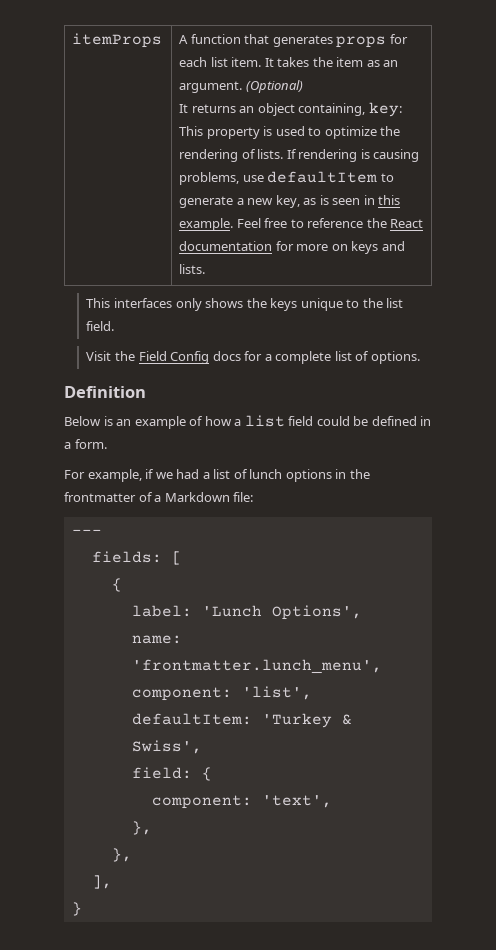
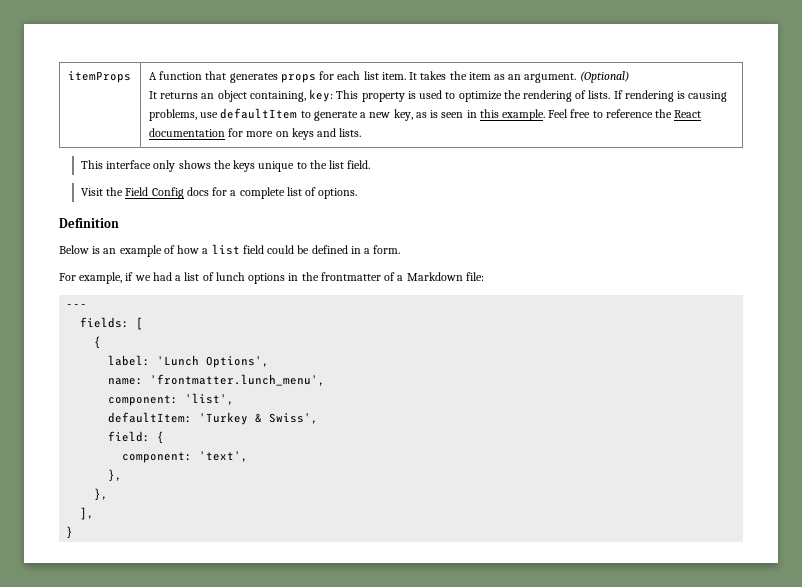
[114,298,173,308] interfaces -> [106,160,152,169] interface

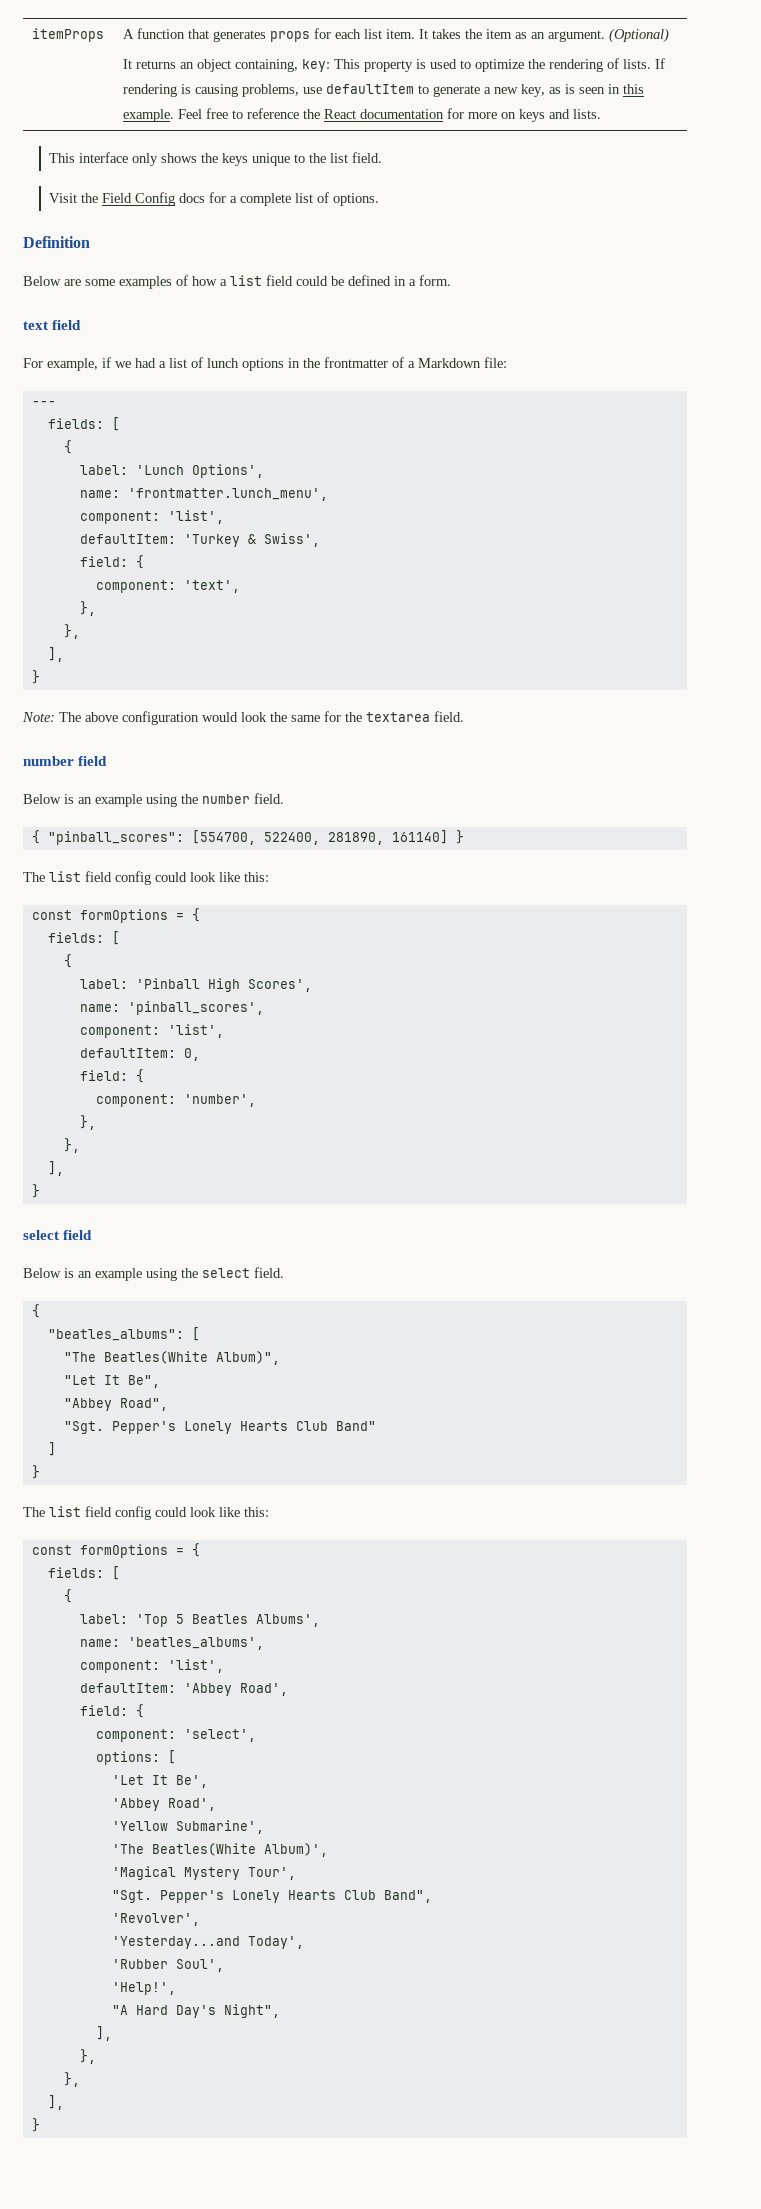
[92,245,162,257] is an example -> [64,276,172,289] are some examples
(401, 249) none -> [23,320,82,330] // text field
(74, 532) none -> [22,711,464,725] [23,756,108,766] [23,793,284,807] [31,830,464,845] [23,871,269,885] [31,908,200,923] [47,931,120,945] [63,954,72,968] [79,978,312,992] [79,1001,264,1015] [79,1024,224,1038] [79,1048,200,1061] [79,1069,144,1083] [95,1094,256,1107] [79,1115,96,1130] [63,1138,80,1153] [47,1161,64,1176] [31,1184,40,1198] [23,1230,93,1240] [23,1267,284,1281] [31,1304,40,1318] [47,1327,200,1341] [63,1351,280,1365] [63,1375,160,1388] [63,1398,168,1411] [63,1421,376,1434] [47,1442,56,1456] [31,1465,40,1479] [23,1506,269,1520] [31,1543,200,1558] [47,1566,120,1580] [63,1589,72,1603] [79,1614,320,1627] [79,1637,264,1650] [79,1659,224,1673] [79,1683,288,1696] [79,1704,144,1718] [95,1729,256,1742] [95,1750,176,1765] [111,1775,208,1788] [111,1798,216,1811] [111,1820,264,1834] [111,1843,328,1857] [111,1866,296,1880] [111,1890,432,1903] [111,1913,200,1926] [111,1936,304,1949] [111,1959,224,1972] [111,1982,176,1995] [111,2004,280,2018] [95,2026,112,2041] [79,2049,96,2064] [63,2072,80,2087] [47,2095,64,2110] [31,2118,40,2132] // Note: The above configuration would look the same for the textarea field. // number field // Below is an example using the number field. // { "pinball_scores": [554700, 522400, 281890, 161140] } // The list field config could look like this: // const formOptions = { // fields: [ // { // label: 'Pinball High Scores', // name: 'pinball_scores', // component: 'list', // defaultItem: 0, // field: { // component: 'number', // }, // }, // ], // } // select field // Below is an example using the select field. // { // "beatles_albums": [ // "The Beatles(White Album)", // "Let It Be", // "Abbey Road", // "Sgt. Pepper's Lonely Hearts Club Band" // ] // } // The list field config could look like this: // const formOptions = { // fields: [ // { // label: 'Top 5 Beatles Albums', // name: 'beatles_albums', // component: 'list', // defaultItem: 'Abbey Road', // field: { // component: 'select', // options: [ // 'Let It Be', // 'Abbey Road', // 'Yellow Submarine', // 'The Beatles(White Album)', // 'Magical Mystery Tour', // "Sgt. Pepper's Lonely Hearts Club Band", // 'Revolver', // 'Yesterday...and Today', // 'Rubber Soul', // 'Help!', // "A Hard Day's Night", // ], // }, // }, // ], // }

